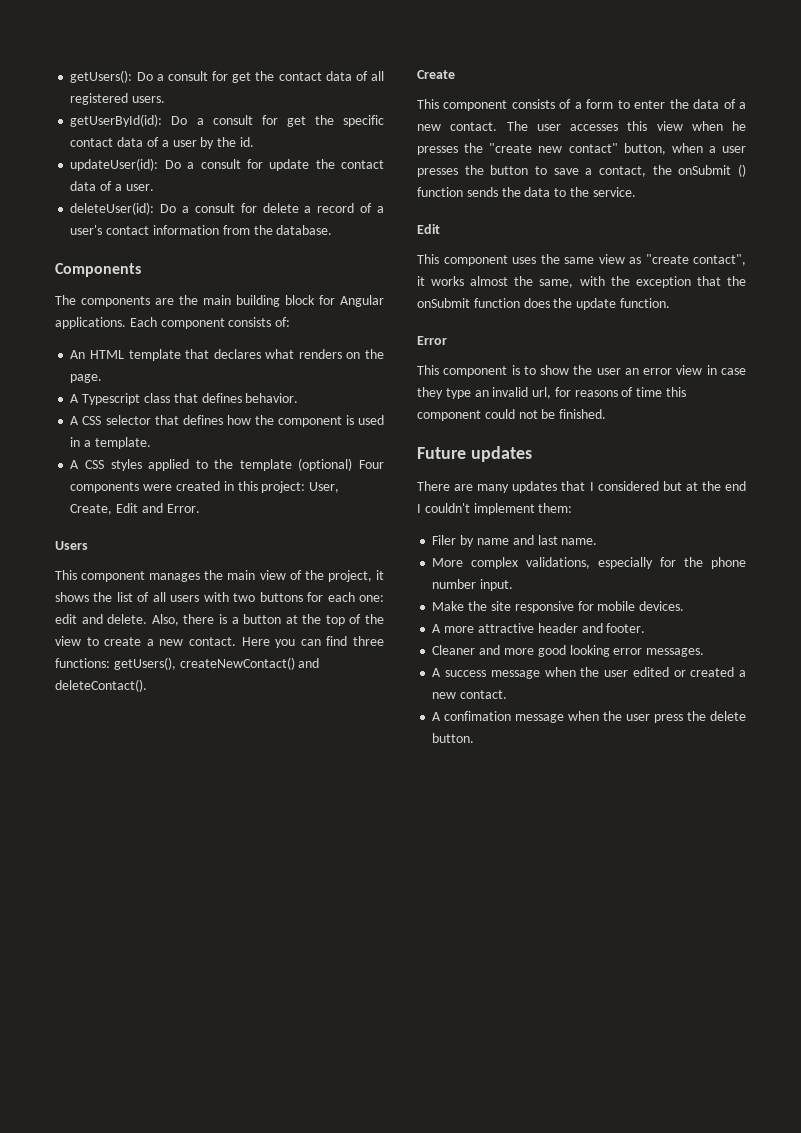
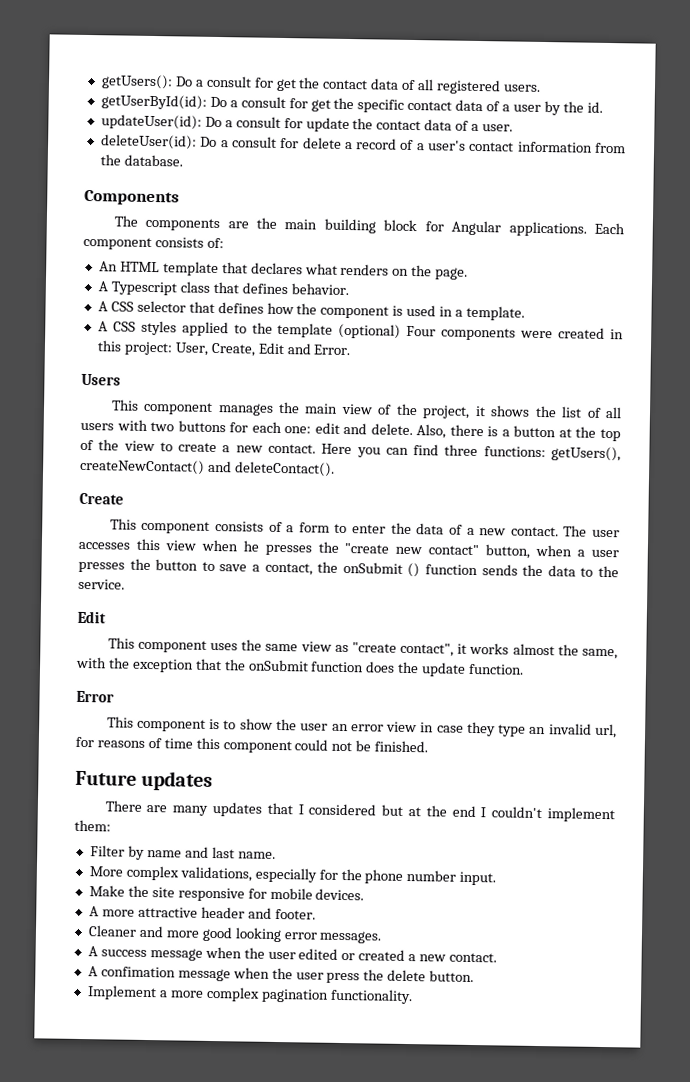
[432,535,457,545] Filer -> [89,845,125,857] Filter
(475, 738) none -> [86,985,413,1005] // Implement a more complex pagination functionality.

